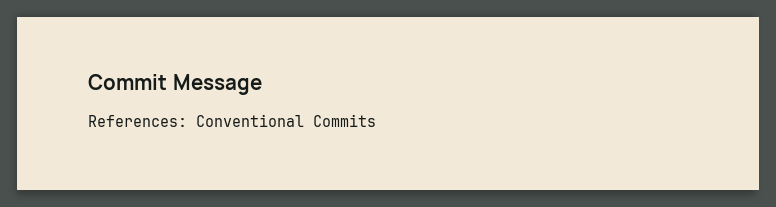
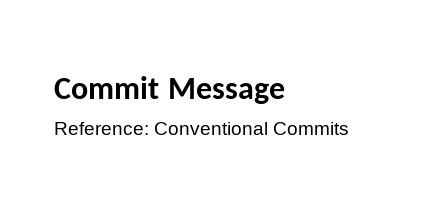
[88,115,187,127] References: -> [54,122,149,135] Reference:

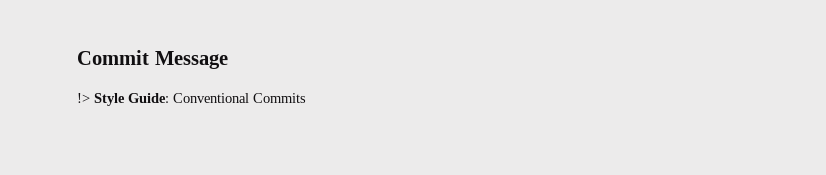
[54,122,149,135] Reference: -> [77,93,169,106] !> Style Guide:

